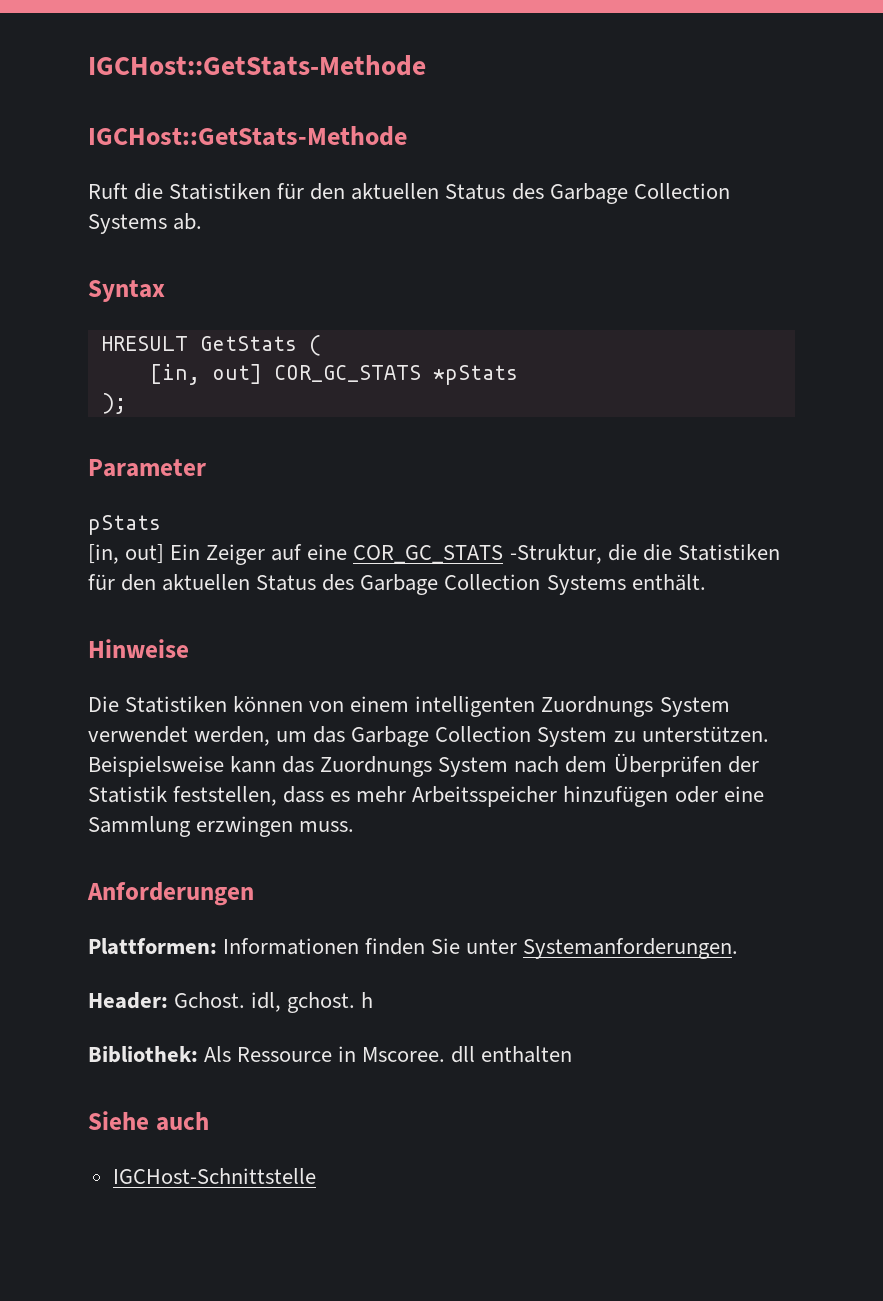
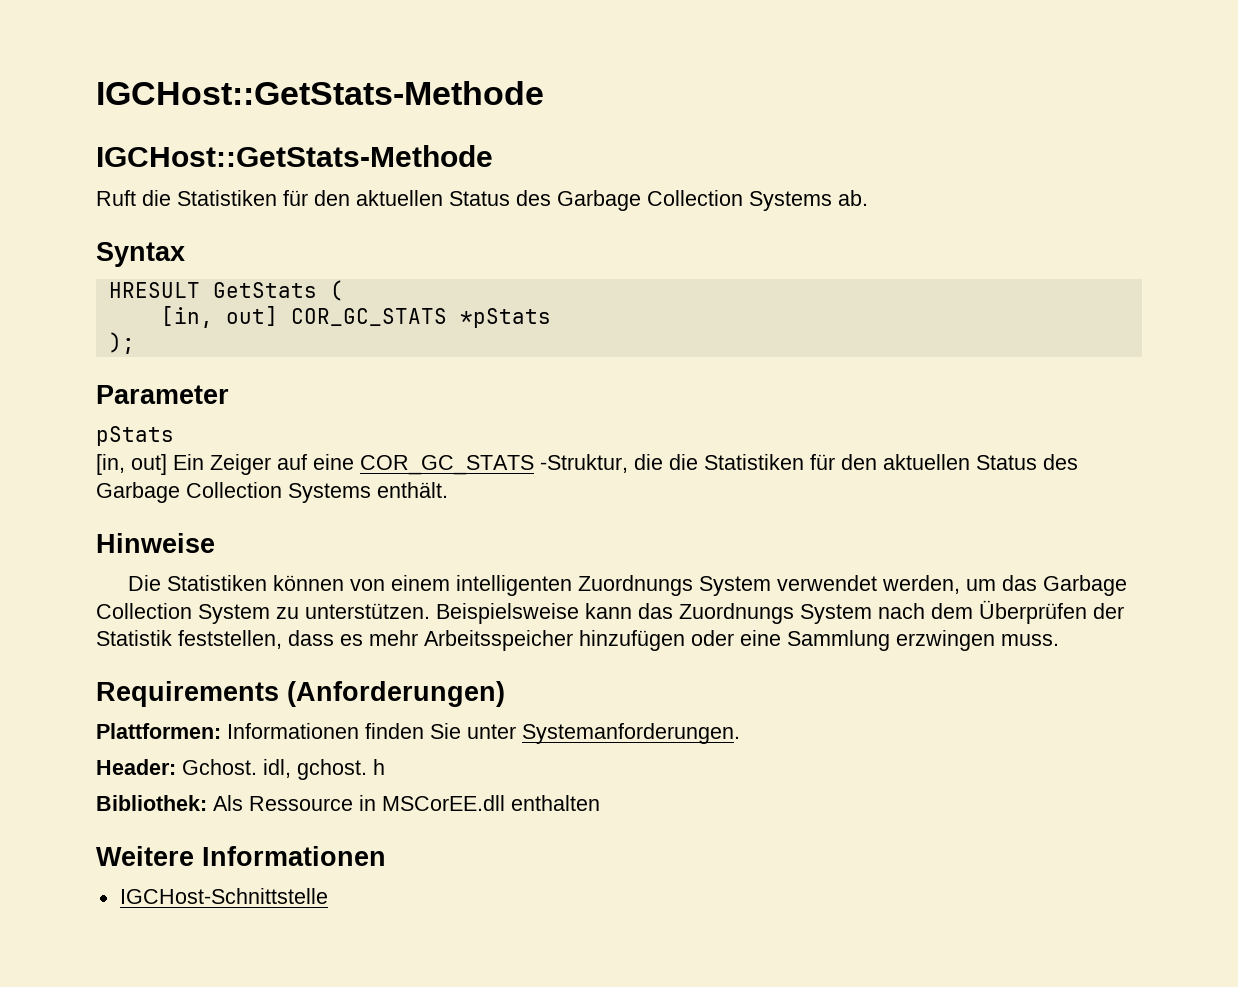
[87,882,254,906] Anforderungen -> [96,681,505,707] Requirements (Anforderungen)
[362,1046,476,1063] Mscoree. dll -> [382,795,505,811] MSCorEE.dll
[88,1111,209,1131] Siehe auch -> [96,846,386,866] Weitere Informationen

